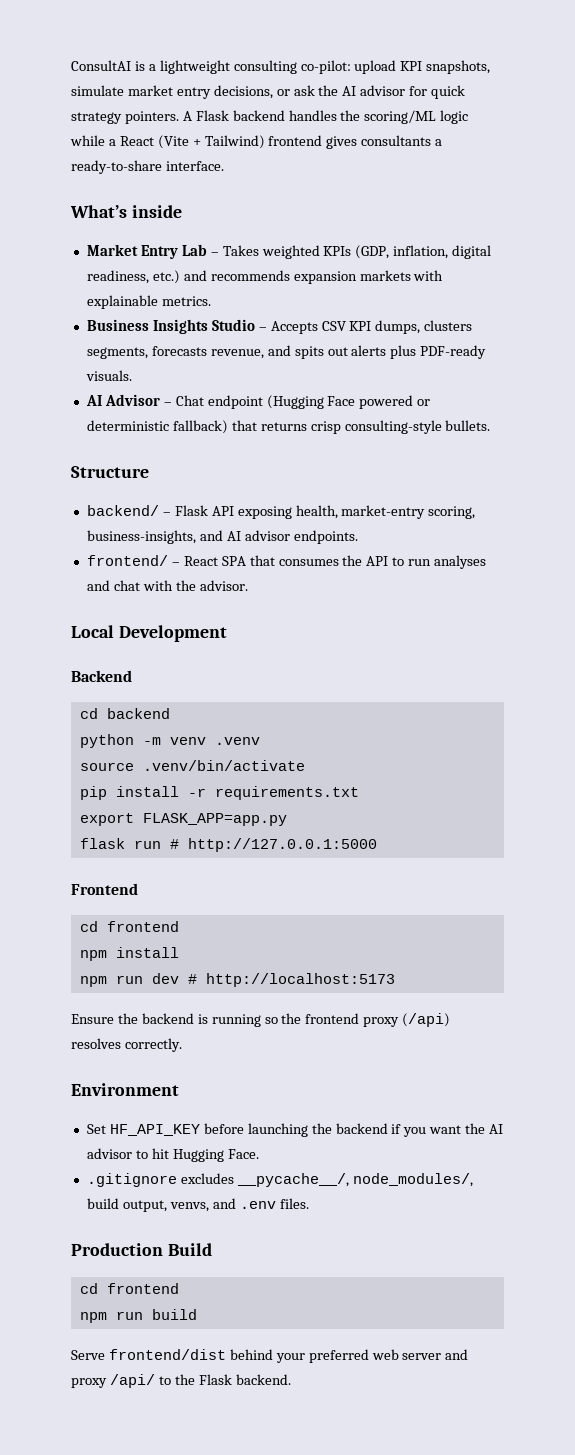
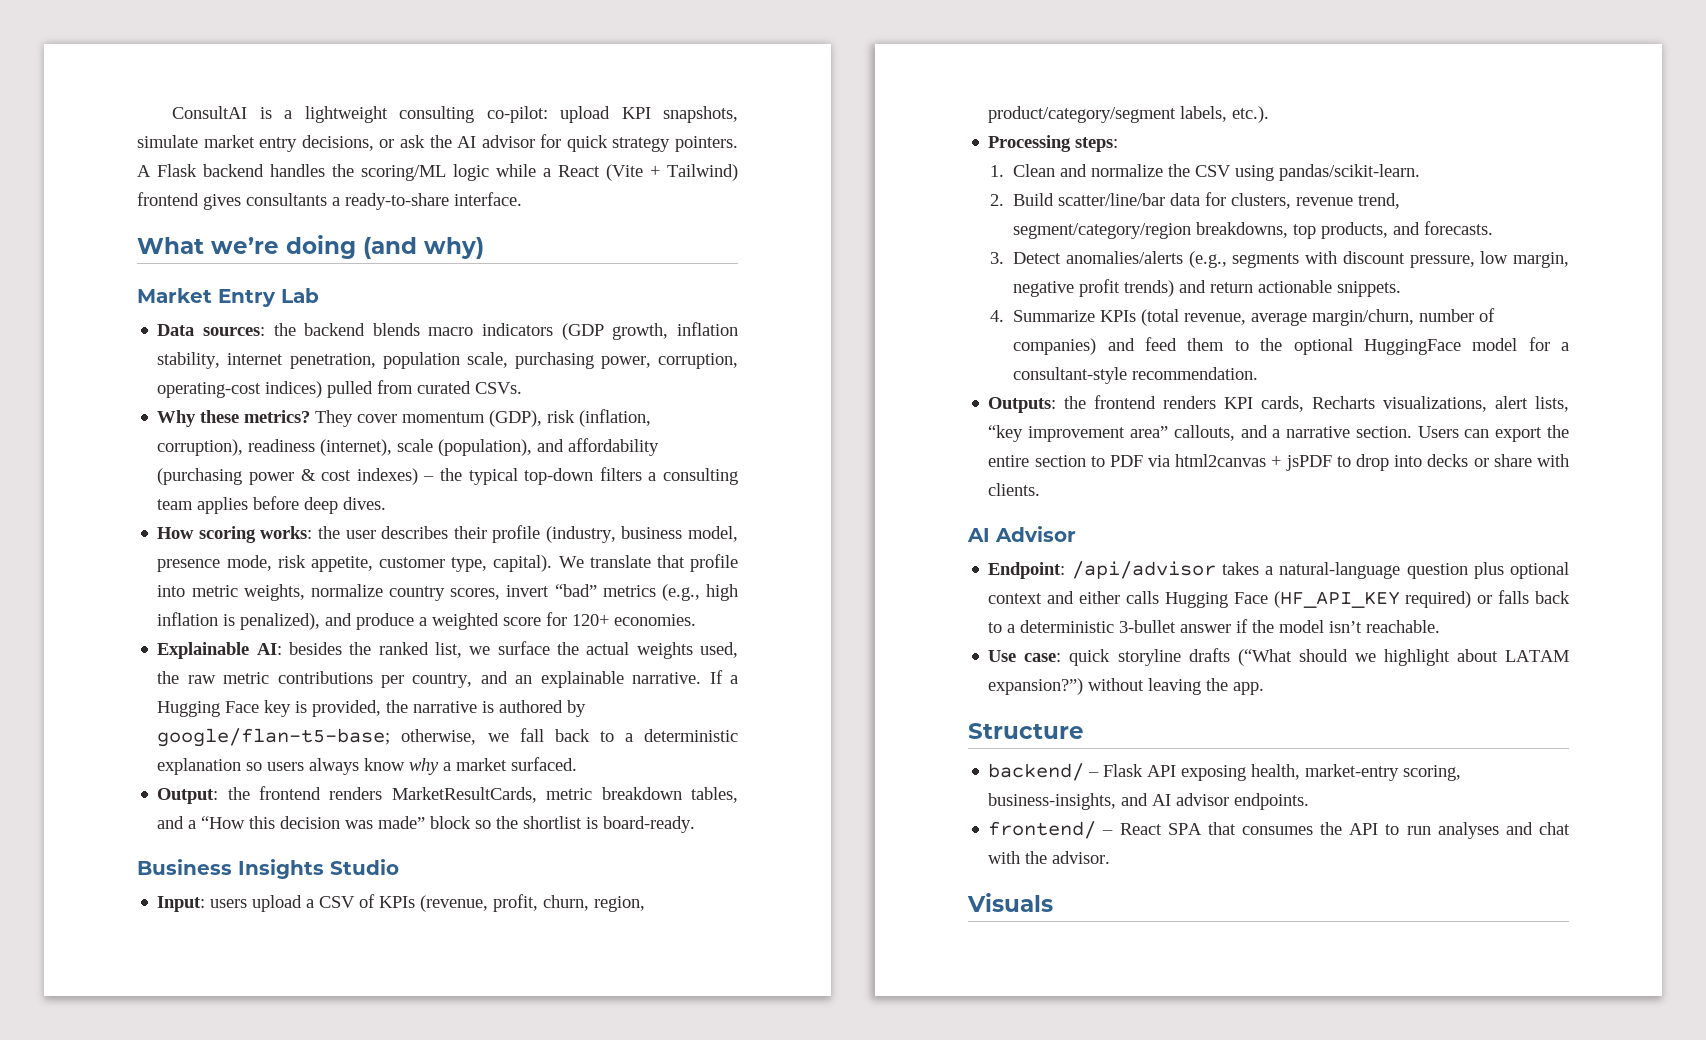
[70,205,182,218] [86,244,492,259] [86,270,444,284] [86,295,211,309] [86,319,473,334] [86,345,487,359] [85,370,132,381] [85,394,431,409] [86,420,491,434] What’s inside // Market Entry Lab – Takes weighted KPIs (GDP, inflation, digital readiness, etc.) and recommends expansion markets with explainable metrics. // Business Insights Studio – Accepts CSV KPI dumps, clusters segments, forecasts revenue, and spits out alerts plus PDF-ready visuals. // AI Advisor – Chat endpoint (Hugging Face powered or deterministic fallback) that returns crisp consulting-style bullets. -> [137,235,484,259] [137,288,319,307] [157,322,738,340] [157,352,738,369] [157,380,523,398] [157,409,652,427] [157,438,660,456] [157,467,739,485] [157,496,387,514] [157,525,738,543] [157,554,738,572] [157,584,738,601] [157,612,697,630] [157,641,738,659] [157,670,738,688] [157,700,587,717] [157,728,738,747] [157,757,578,775] [157,786,738,804] [157,816,696,833] [137,859,399,879] [157,894,646,912] [988,106,1270,123] [988,135,1119,152] [990,164,1421,181] [990,192,1401,209] [1013,221,1494,239] [990,251,1569,268] [1013,279,1402,297] [990,308,1496,326] [1013,337,1569,355] [1013,367,1259,384] [988,395,1569,413] [988,425,1569,442] [988,454,1569,471] [988,483,1041,496] [967,526,1076,542] [988,561,1569,579] [988,590,1570,608] [988,619,1441,633] [988,648,1569,666] [988,678,1265,695] What we’re doing (and why) // Market Entry Lab // Data sources: the backend blends macro indicators (GDP growth, inflation stability, internet penetration, population scale, purchasing power, corruption, operating-cost indices) pulled from curated CSVs. // Why these metrics? They cover momentum (GDP), risk (inflation, corruption), readiness (internet), scale (population), and affordability (purchasing power & cost indexes) – the typical top-down filters a consulting team applies before deep dives. // How scoring works: the user describes their profile (industry, business model, presence mode, risk appetite, customer type, capital). We translate that profile into metric weights, normalize country scores, invert “bad” metrics (e.g., high inflation is penalized), and produce a weighted score for 120+ economies. // Explainable AI: besides the ranked list, we surface the actual weights used, the raw metric contributions per country, and an explainable narrative. If a Hugging Face key is provided, the narrative is authored by google/flan-t5-base; otherwise, we fall back to a deterministic explanation so users always know why a market surfaced. // Output: the frontend renders MarketResultCards, metric breakdown tables, and a “How this decision was made” block so the shortlist is board-ready. // Business Insights Studio // Input: users upload a CSV of KPIs (revenue, profit, churn, region, product/category/segment labels, etc.). // Processing steps: // 1. Clean and normalize the CSV using pandas/scikit-learn. // 2. Build scatter/line/bar data for clusters, revenue trend, segment/category/region breakdowns, top products, and forecasts. // 3. Detect anomalies/alerts (e.g., segments with discount pressure, low margin, negative profit trends) and return actionable snippets. // 4. Summarize KPIs (total revenue, average margin/churn, number of companies) and feed them to the optional HuggingFace model for a consultant-style recommendation. // Outputs: the frontend renders KPI cards, Recharts visualizations, alert lists, “key improvement area” callouts, and a narrative section. Users can export the entire section to PDF via html2canvas + jsPDF to drop into decks or share with clients. // AI Advisor // Endpoint: /api/advisor takes a natural-language question plus optional context and either calls Hugging Face (HF_API_KEY required) or falls back to a deterministic 3-bullet answer if the model isn’t reachable. // Use case: quick storyline drafts (“What should we highlight about LATAM expansion?”) without leaving the app.
[71,625,227,642] [71,670,132,682] [79,708,170,719] [79,734,260,748] [79,760,305,771] [79,786,359,800] [79,813,287,826] [79,838,377,852] [71,883,138,895] [79,921,179,932] [79,947,179,961] [79,973,395,987] [71,1013,451,1027] [71,1038,182,1052] [71,1083,179,1096] [86,1123,504,1137] [86,1148,259,1162] [86,1173,473,1187] [86,1198,309,1212] [71,1243,212,1256] [79,1283,179,1294] [79,1309,197,1323] [71,1349,469,1363] [71,1374,291,1388] Local Development // Backend // cd backend // python -m venv .venv // source .venv/bin/activate // pip install -r requirements.txt // export FLASK_APP=app.py // flask run # http://127.0.0.1:5000 // Frontend // cd frontend // npm install // npm run dev # http://localhost:5173 // Ensure the backend is running so the frontend proxy (/api) resolves correctly. // Environment // Set HF_API_KEY before launching the backend if you want the AI advisor to hit Hugging Face. // .gitignore excludes __pycache__/, node_modules/, build output, venvs, and .env files. // Production Build // cd frontend // npm run build // Serve frontend/dist behind your preferred web server and proxy /api/ to the Flask backend. -> [967,893,1053,912] Visuals

